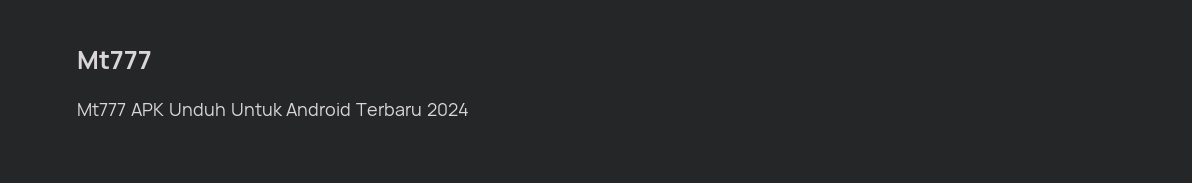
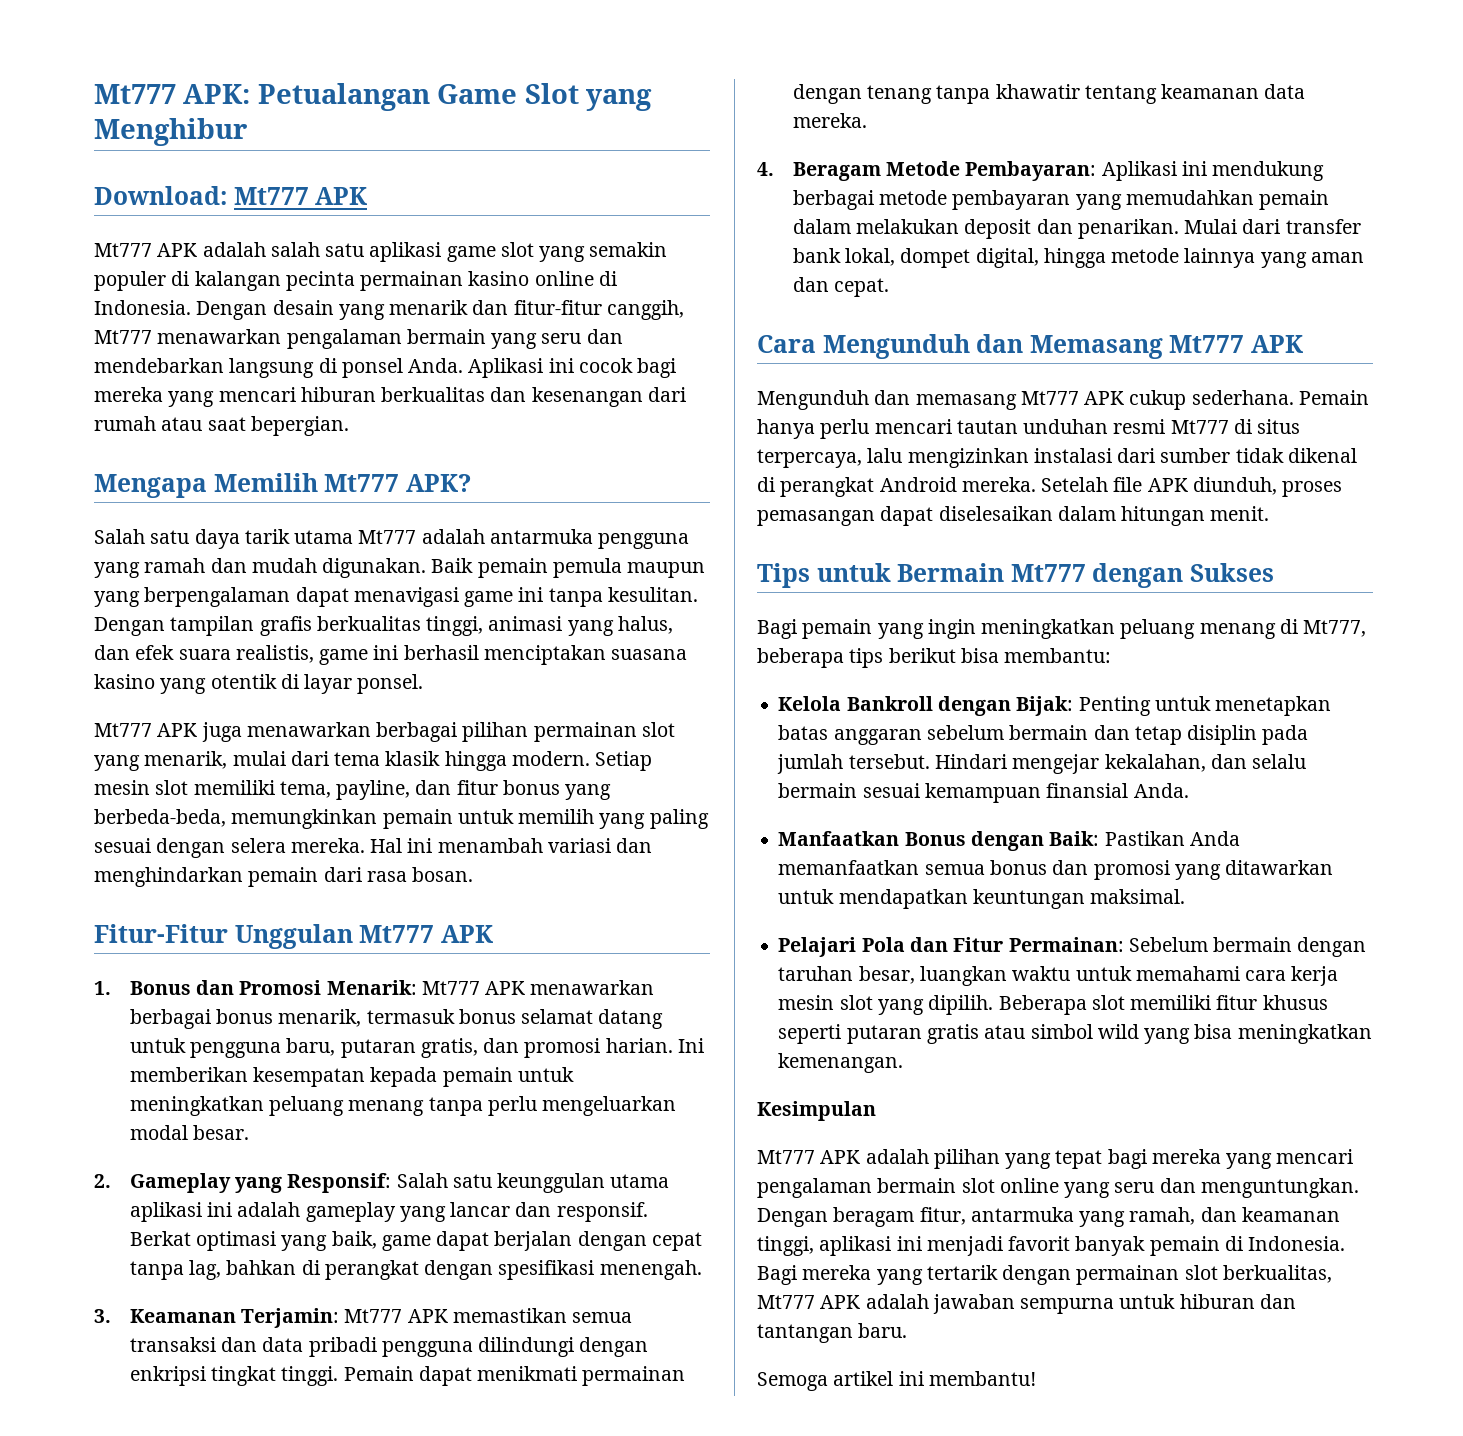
[77,51,152,69] [77,103,470,116] Mt777 // Mt777 APK Unduh Untuk Android Terbaru 2024 -> [94,83,653,111] [94,118,247,146] [94,186,368,205] [94,242,668,262] [94,271,617,291] [94,300,684,320] [94,329,623,349] [94,358,677,378] [94,387,686,407] [94,416,349,436] [94,473,471,498] [94,529,690,549] [94,558,706,578] [94,587,698,607] [94,616,673,636] [94,645,688,665] [94,674,424,694] [94,722,675,742] [94,751,653,771] [94,780,612,800] [94,809,709,829] [94,838,653,858] [94,867,474,887] [94,924,493,949] [94,980,655,995] [129,1009,664,1029] [129,1038,704,1058] [129,1067,574,1087] [129,1096,677,1116] [129,1125,249,1140] [94,1173,670,1193] [129,1202,648,1222] [129,1231,702,1251] [129,1260,702,1280] [94,1308,633,1328] [129,1337,649,1357] [129,1366,686,1386] [792,84,1306,104] [792,113,867,128] [757,161,1325,181] [792,190,1330,210] [792,219,1361,239] [792,248,1364,268] [792,277,889,297] [757,334,1304,359] [757,390,1369,410] [757,419,1301,439] [757,448,1357,468] [757,477,1343,497] [757,506,1270,526] [757,563,1275,588] [757,619,1367,639] [757,648,1112,668] [778,696,1332,716] [778,725,1309,745] [777,754,1307,774] [778,783,1189,803] [778,831,1240,851] [778,860,1334,880] [778,889,1186,909] [778,937,1367,957] [778,966,1339,986] [778,995,1328,1015] [778,1024,1372,1044] [778,1053,904,1073] [757,1101,876,1121] [757,1149,1354,1169] [757,1178,1359,1198] [757,1207,1340,1227] [757,1236,1346,1256] [757,1265,1332,1285] [757,1294,1296,1314] [757,1323,908,1343] [757,1371,1036,1391] Mt777 APK: Petualangan Game Slot yang Menghibur // Download: Mt777 APK // Mt777 APK adalah salah satu aplikasi game slot yang semakin populer di kalangan pecinta permainan kasino online di Indonesia. Dengan desain yang menarik dan fitur-fitur canggih, Mt777 menawarkan pengalaman bermain yang seru dan mendebarkan langsung di ponsel Anda. Aplikasi ini cocok bagi mereka yang mencari hiburan berkualitas dan kesenangan dari rumah atau saat bepergian. // Mengapa Memilih Mt777 APK? // Salah satu daya tarik utama Mt777 adalah antarmuka pengguna yang ramah dan mudah digunakan. Baik pemain pemula maupun yang berpengalaman dapat menavigasi game ini tanpa kesulitan. Dengan tampilan grafis berkualitas tinggi, animasi yang halus, dan efek suara realistis, game ini berhasil menciptakan suasana kasino yang otentik di layar ponsel. // Mt777 APK juga menawarkan berbagai pilihan permainan slot yang menarik, mulai dari tema klasik hingga modern. Setiap mesin slot memiliki tema, payline, dan fitur bonus yang berbeda-beda, memungkinkan pemain untuk memilih yang paling sesuai dengan selera mereka. Hal ini menambah variasi dan menghindarkan pemain dari rasa bosan. // Fitur-Fitur Unggulan Mt777 APK // 1. Bonus dan Promosi Menarik: Mt777 APK menawarkan berbagai bonus menarik, termasuk bonus selamat datang untuk pengguna baru, putaran gratis, dan promosi harian. Ini memberikan kesempatan kepada pemain untuk meningkatkan peluang menang tanpa perlu mengeluarkan modal besar. // 2. Gameplay yang Responsif: Salah satu keunggulan utama aplikasi ini adalah gameplay yang lancar dan responsif. Berkat optimasi yang baik, game dapat berjalan dengan cepat tanpa lag, bahkan di perangkat dengan spesifikasi menengah. // 3. Keamanan Terjamin: Mt777 APK memastikan semua transaksi dan data pribadi pengguna dilindungi dengan enkripsi tingkat tinggi. Pemain dapat menikmati permainan dengan tenang tanpa khawatir tentang keamanan data mereka. // 4. Beragam Metode Pembayaran: Aplikasi ini mendukung berbagai metode pembayaran yang memudahkan pemain dalam melakukan deposit dan penarikan. Mulai dari transfer bank lokal, dompet digital, hingga metode lainnya yang aman dan cepat. // Cara Mengunduh dan Memasang Mt777 APK // Mengunduh dan memasang Mt777 APK cukup sederhana. Pemain hanya perlu mencari tautan unduhan resmi Mt777 di situs terpercaya, lalu mengizinkan instalasi dari sumber tidak dikenal di perangkat Android mereka. Setelah file APK diunduh, proses pemasangan dapat diselesaikan dalam hitungan menit. // Tips untuk Bermain Mt777 dengan Sukses // Bagi pemain yang ingin meningkatkan peluang menang di Mt777, beberapa tips berikut bisa membantu: // Kelola Bankroll dengan Bijak: Penting untuk menetapkan batas anggaran sebelum bermain dan tetap disiplin pada jumlah tersebut. Hindari mengejar kekalahan, dan selalu bermain sesuai kemampuan finansial Anda. // Manfaatkan Bonus dengan Baik: Pastikan Anda memanfaatkan semua bonus dan promosi yang ditawarkan untuk mendapatkan keuntungan maksimal. // Pelajari Pola dan Fitur Permainan: Sebelum bermain dengan taruhan besar, luangkan waktu untuk memahami cara kerja mesin slot yang dipilih. Beberapa slot memiliki fitur khusus seperti putaran gratis atau simbol wild yang bisa meningkatkan kemenangan. // Kesimpulan // Mt777 APK adalah pilihan yang tepat bagi mereka yang mencari pengalaman bermain slot online yang seru dan menguntungkan. Dengan beragam fitur, antarmuka yang ramah, dan keamanan tinggi, aplikasi ini menjadi favorit banyak pemain di Indonesia. Bagi mereka yang tertarik dengan permainan slot berkualitas, Mt777 APK adalah jawaban sempurna untuk hiburan dan tantangan baru. // Semoga artikel ini membantu!

